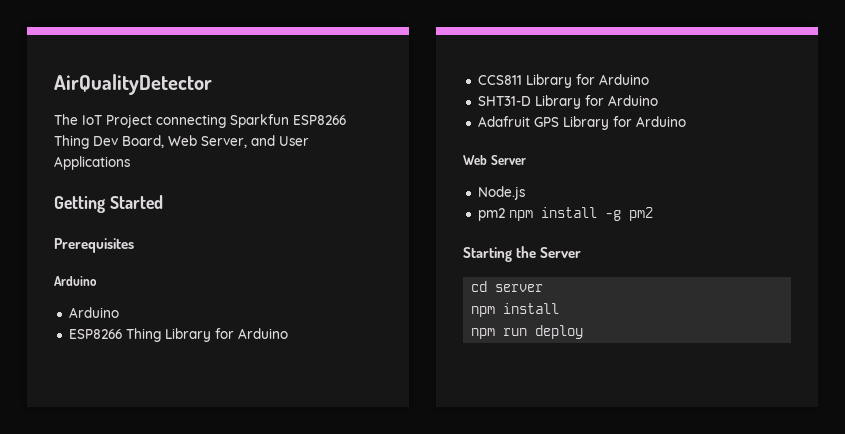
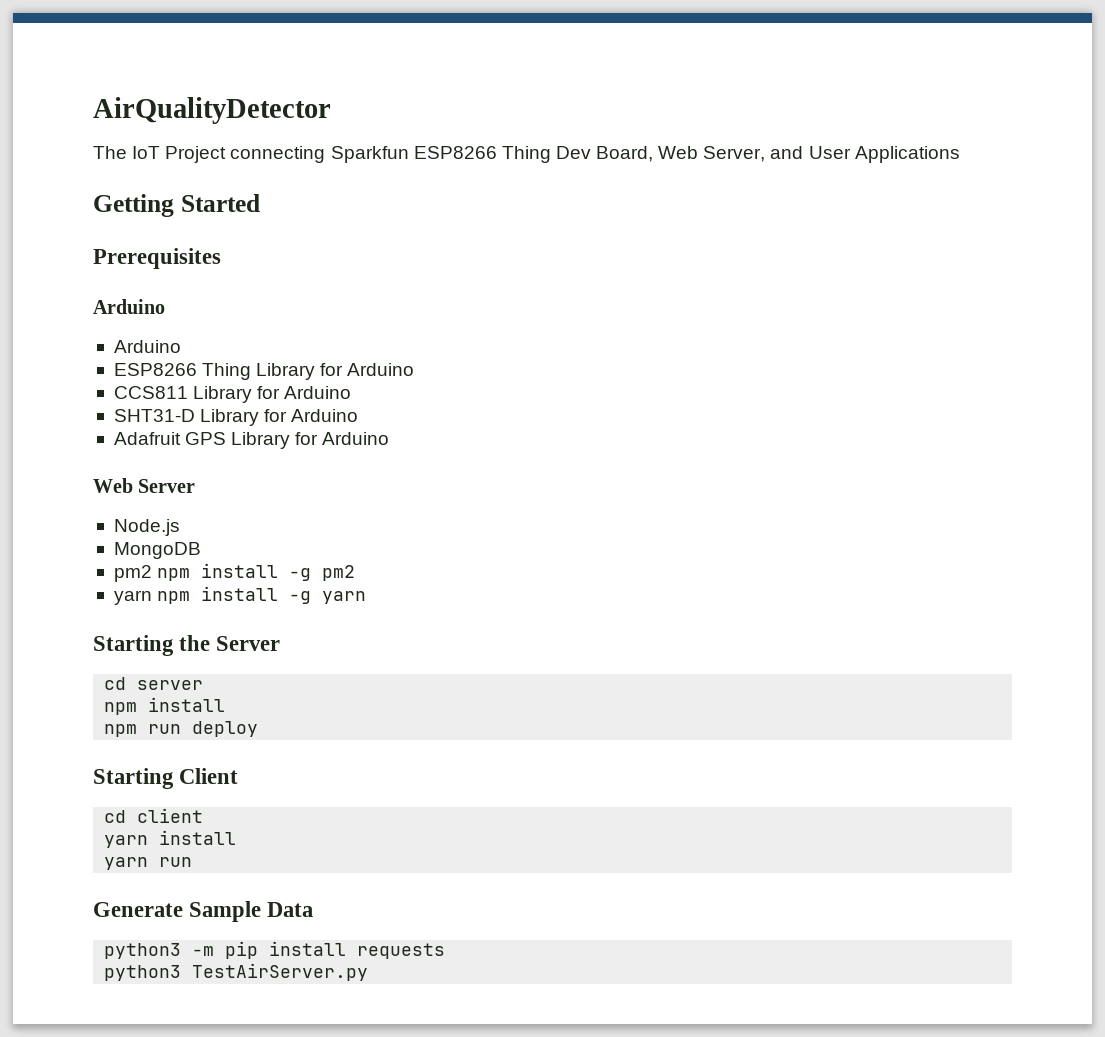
(525, 193) none -> [113,542,201,559] // MongoDB
(653, 214) none -> [113,586,367,605] // yarn npm install -g yarn
(584, 332) none -> [93,768,239,789] [104,808,204,823] [104,830,237,848] [104,857,193,870] [93,901,314,922] [104,941,446,959] [104,963,369,981] // Starting Client // cd client // yarn install // yarn run // Generate Sample Data // python3 -m pip install requests // python3 TestAirServer.py

